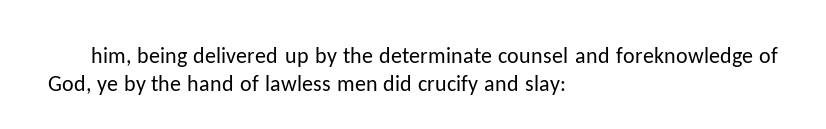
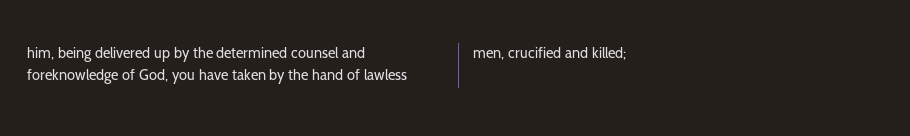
[379,47,493,63] determinate -> [216,47,288,58] determined
[96,80,118,95] ye -> [171,69,266,84] you have taken
[336,75,566,95] men did crucify and slay: -> [473,47,626,60] men, crucified and killed;

